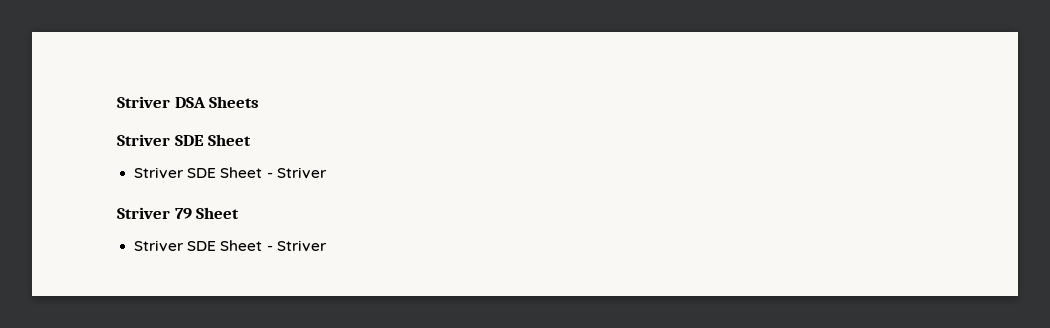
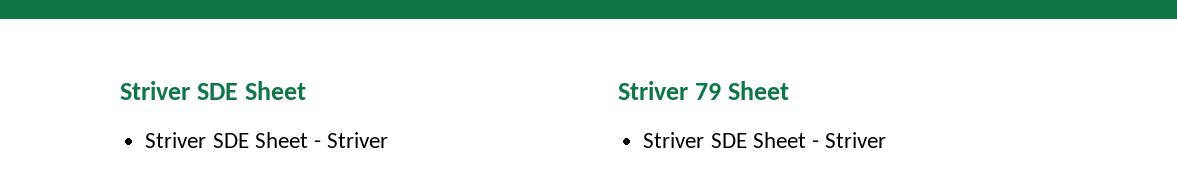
[117,96,260,108] [117,134,170,146] Striver DSA Sheets // Striver -> [120,81,190,100] Striver

